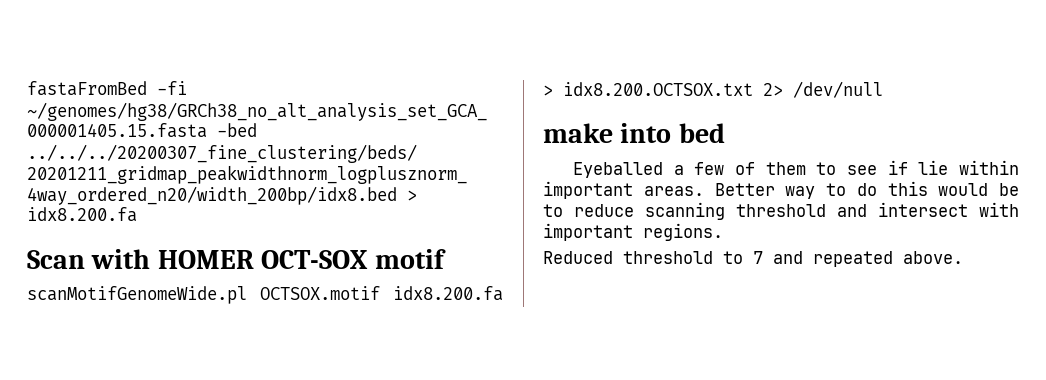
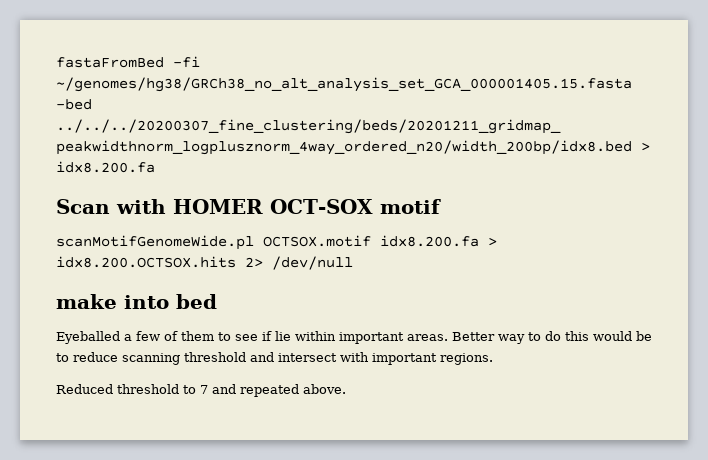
[563,82,753,96] idx8.200.OCTSOX.txt -> [56,256,236,268] idx8.200.OCTSOX.hits

